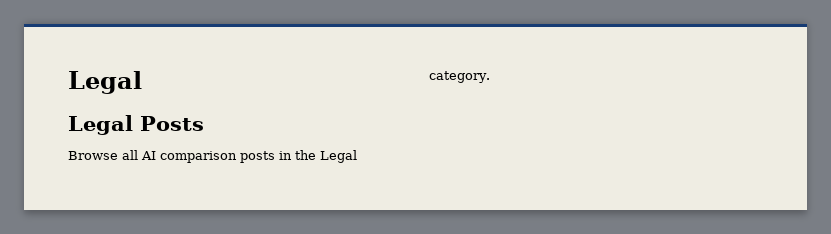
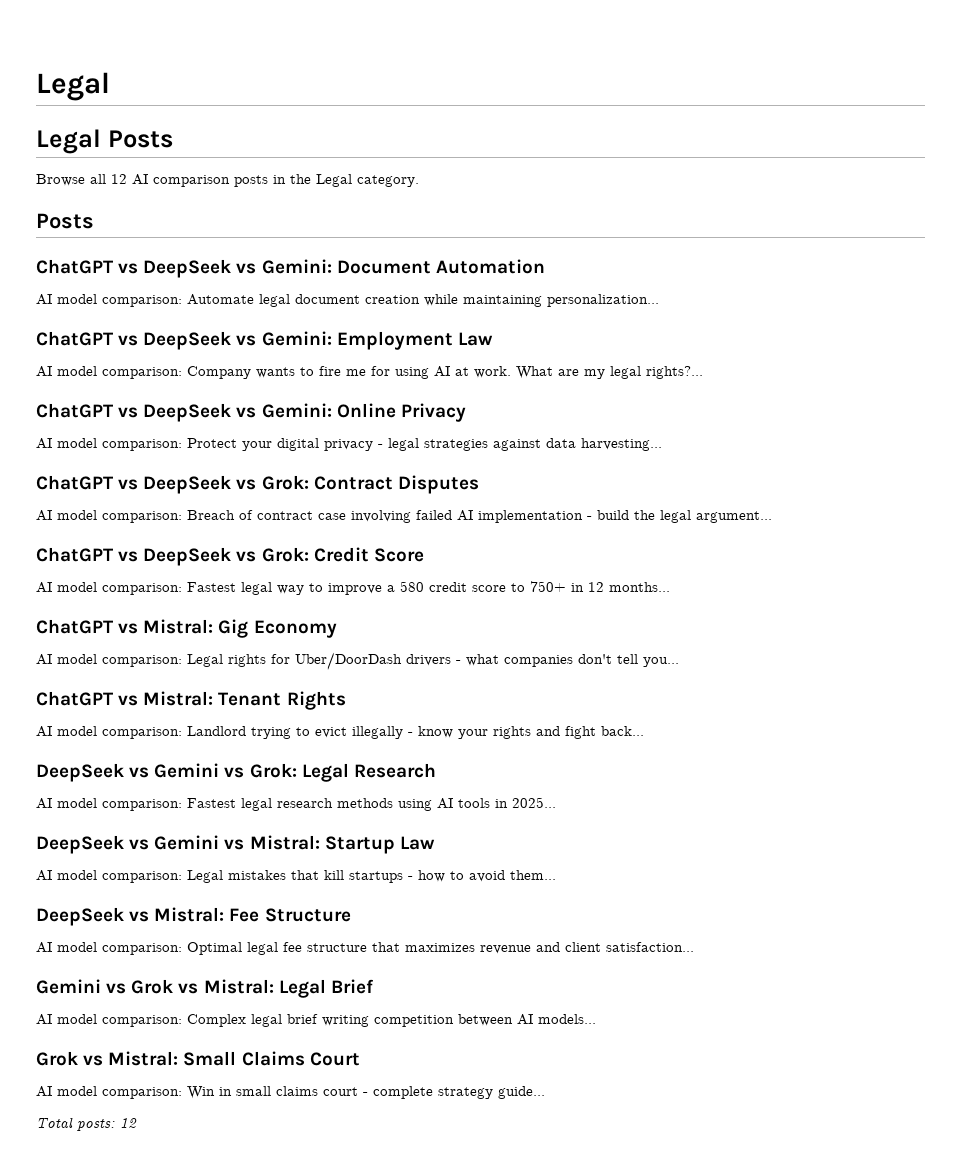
(138, 155) none -> [111,174,127,184] 12
(490, 77) none -> [36,213,94,229] [36,259,545,278] [36,294,659,307] [36,331,493,350] [36,366,703,379] [36,403,466,422] [36,438,662,451] [36,475,479,494] [36,510,772,523] [36,547,424,566] [36,581,670,595] [36,619,337,638] [36,652,679,670] [36,691,346,710] [36,726,644,739] [36,763,436,782] [36,797,556,811] [36,835,435,854] [36,870,556,883] [36,907,351,926] [36,942,694,955] [36,979,374,998] [36,1014,596,1027] [36,1051,360,1066] [36,1086,545,1099] [36,1117,137,1131] // Posts // ChatGPT vs DeepSeek vs Gemini: Document Automation // AI model comparison: Automate legal document creation while maintaining personalization... // ChatGPT vs DeepSeek vs Gemini: Employment Law // AI model comparison: Company wants to fire me for using AI at work. What are my legal rights?... // ChatGPT vs DeepSeek vs Gemini: Online Privacy // AI model comparison: Protect your digital privacy - legal strategies against data harvesting... // ChatGPT vs DeepSeek vs Grok: Contract Disputes // AI model comparison: Breach of contract case involving failed AI implementation - build the legal argument... // ChatGPT vs DeepSeek vs Grok: Credit Score // AI model comparison: Fastest legal way to improve a 580 credit score to 750+ in 12 months... // ChatGPT vs Mistral: Gig Economy // AI model comparison: Legal rights for Uber/DoorDash drivers - what companies don't tell you... // ChatGPT vs Mistral: Tenant Rights // AI model comparison: Landlord trying to evict illegally - know your rights and fight back... // DeepSeek vs Gemini vs Grok: Legal Research // AI model comparison: Fastest legal research methods using AI tools in 2025... // DeepSeek vs Gemini vs Mistral: Startup Law // AI model comparison: Legal mistakes that kill startups - how to avoid them... // DeepSeek vs Mistral: Fee Structure // AI model comparison: Optimal legal fee structure that maximizes revenue and client satisfaction... // Gemini vs Grok vs Mistral: Legal Brief // AI model comparison: Complex legal brief writing competition between AI models... // Grok vs Mistral: Small Claims Court // AI model comparison: Win in small claims court - complete strategy guide... // Total posts: 12

